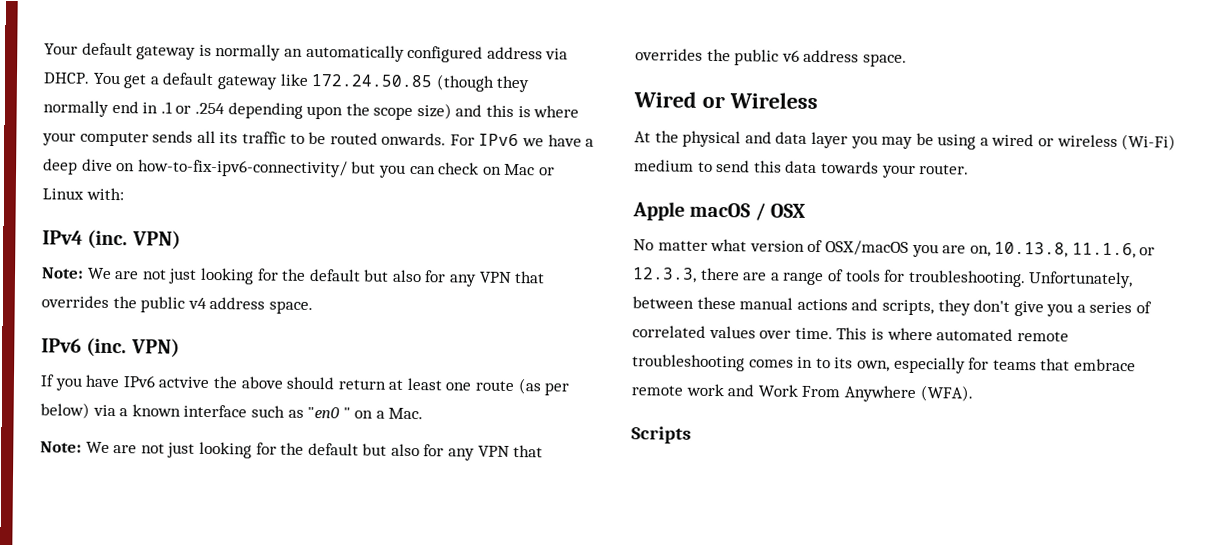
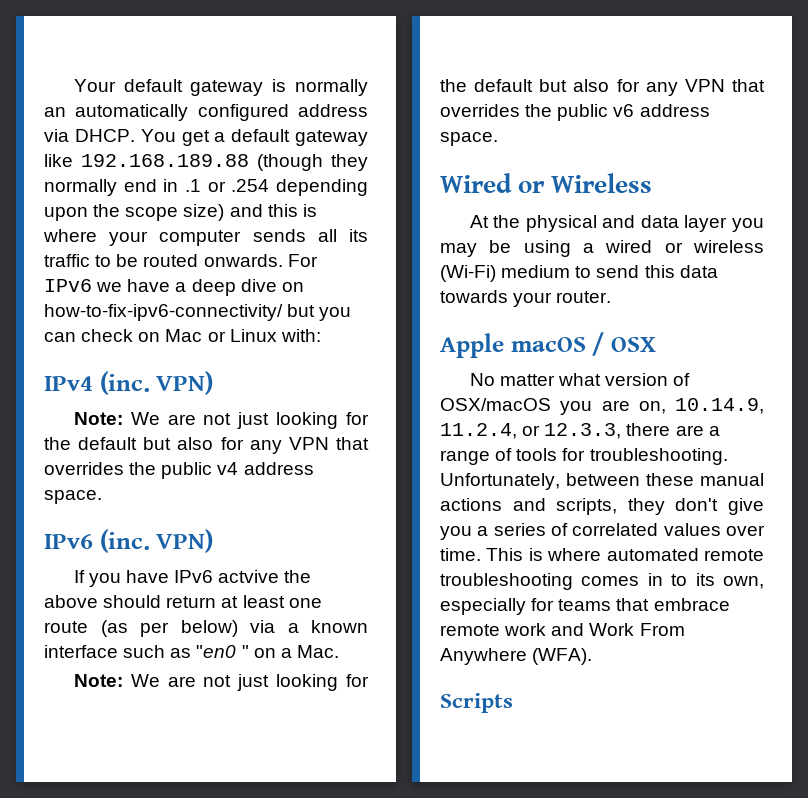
[311,73,434,88] 172.24.50.85 -> [81,154,249,167] 192.168.189.88
[994,241,1136,259] 10.13.8, 11.1.6, -> [675,398,764,414] [440,423,517,439] 10.14.9, 11.2.4,

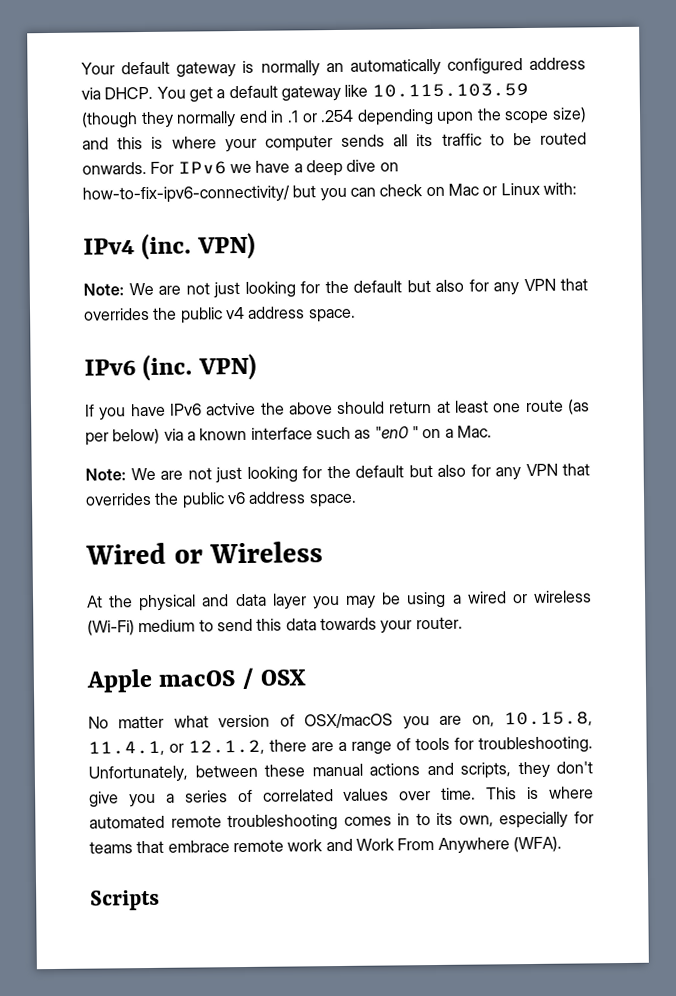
[81,154,249,167] 192.168.189.88 -> [371,82,529,98] 10.115.103.59
[675,398,764,414] [440,423,622,439] 10.14.9, 11.2.4, or 12.3.3, -> [504,711,594,727] [88,739,265,756] 10.15.8, 11.4.1, or 12.1.2,

